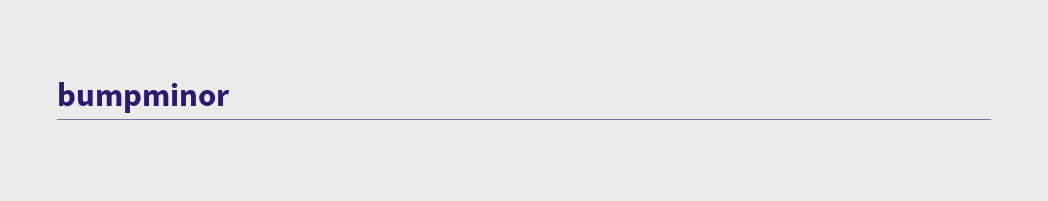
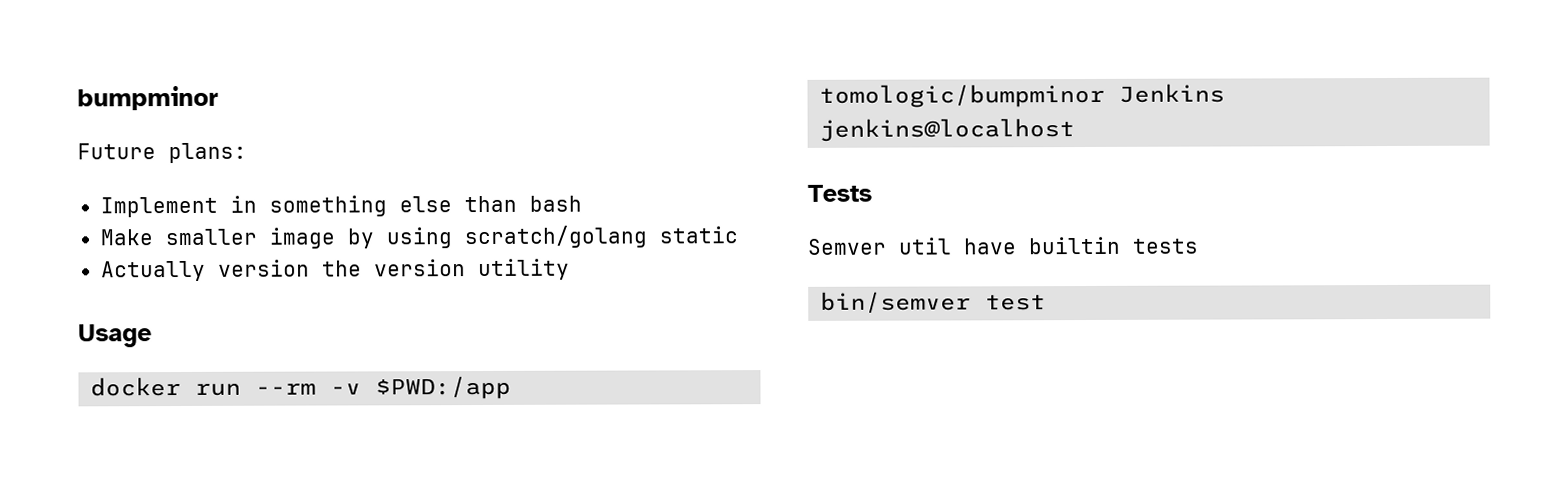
(230, 97) none -> [77,142,247,164] [99,195,582,218] [99,225,739,249] [100,258,570,282] [78,324,152,348] [90,375,512,400] [819,83,1226,108] [819,118,1076,142] [807,184,872,202] [807,236,1199,255] [820,291,1047,314] // Future plans: // Implement in something else than bash // Make smaller image by using scratch/golang static // Actually version the version utility // Usage // docker run --rm -v $PWD:/app tomologic/bumpminor Jenkins jenkins@localhost // Tests // Semver util have builtin tests // bin/semver test

